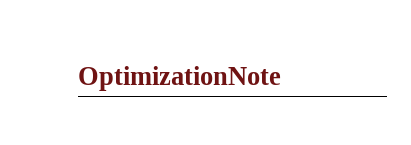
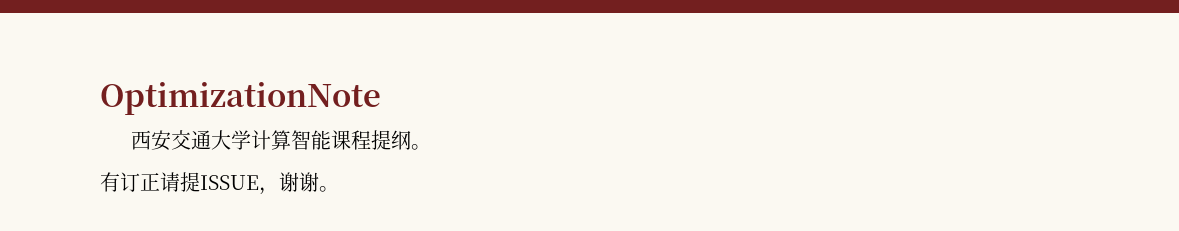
(281, 78) none -> [131,130,432,151] [100,172,339,195] // 西安交通大学计算智能课程提纲。 // 有订正请提ISSUE，谢谢。

